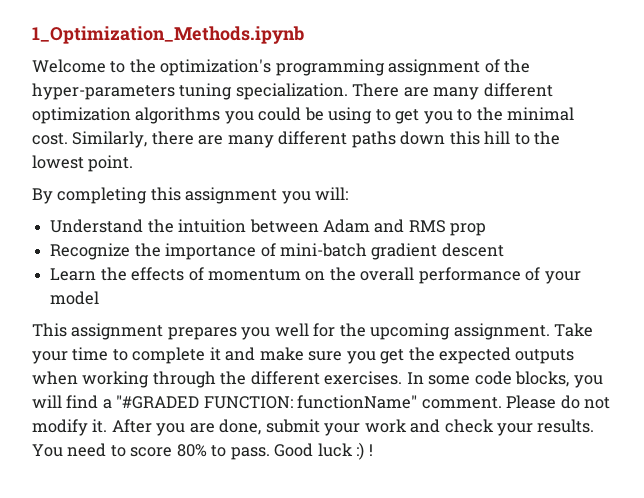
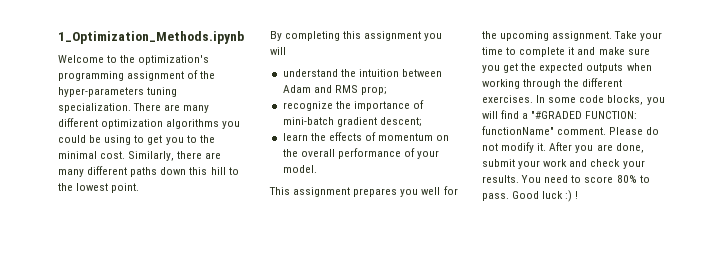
[315,187,349,200] [50,219,144,233] will: // Understand -> [270,47,286,55] [282,69,338,77] will // understand
[450,223,487,236] [50,243,131,260] prop // Recognize -> [360,86,387,95] [282,101,333,111] prop; // recognize
[441,243,504,257] [50,268,97,281] descent // Learn -> [379,117,422,127] [282,133,308,141] descent; // learn
[50,291,100,305] model -> [282,165,317,173] model.

